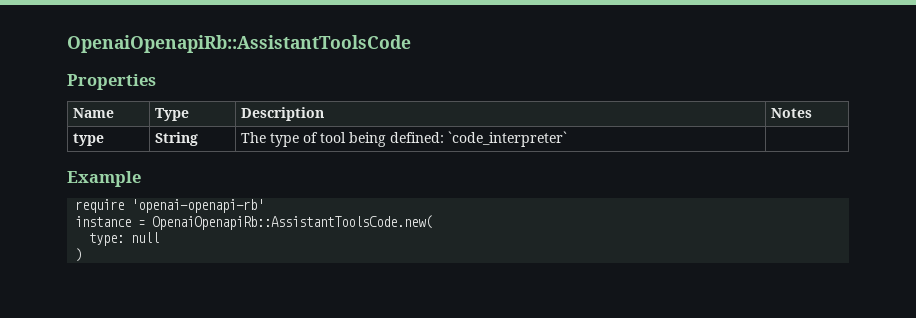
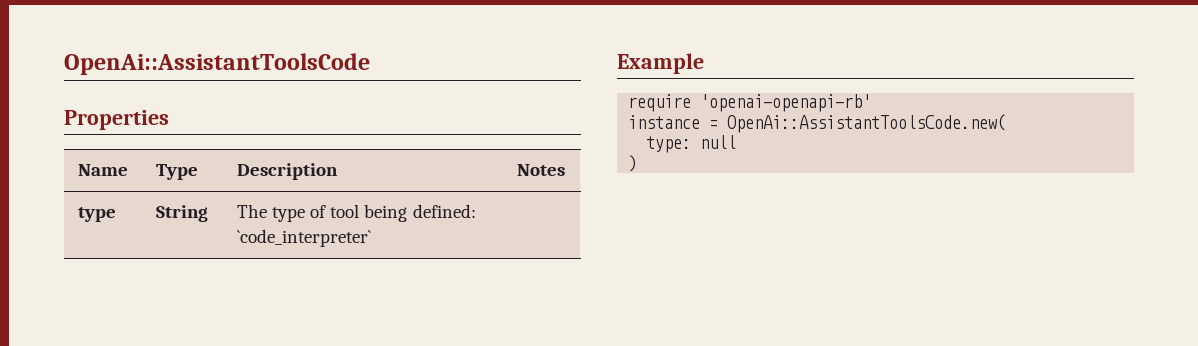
[67,35,411,53] OpenaiOpenapiRb::AssistantToolsCode -> [64,53,370,75] OpenAi::AssistantToolsCode
[152,215,433,230] OpenaiOpenapiRb::AssistantToolsCode.new( -> [727,114,1007,133] OpenAi::AssistantToolsCode.new(

